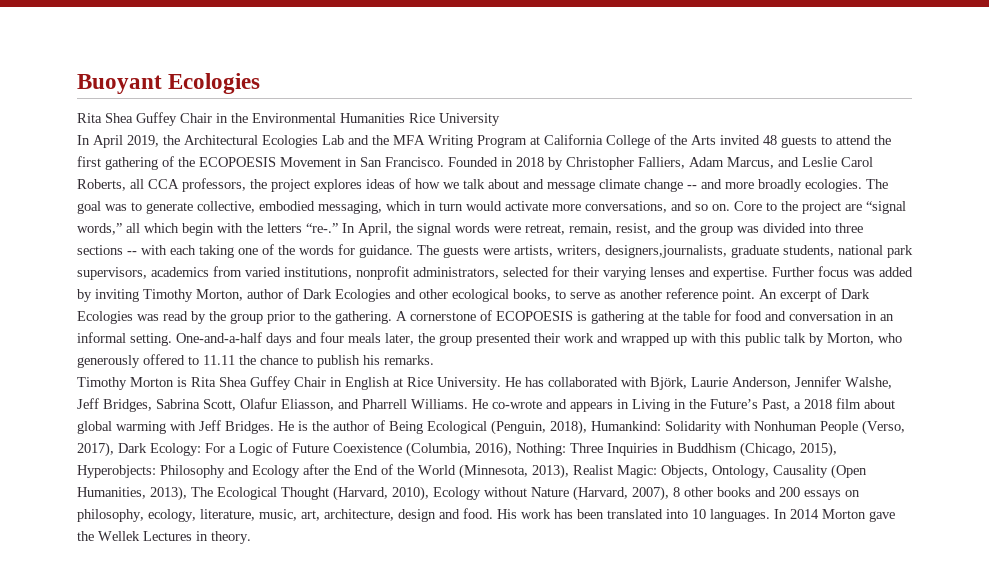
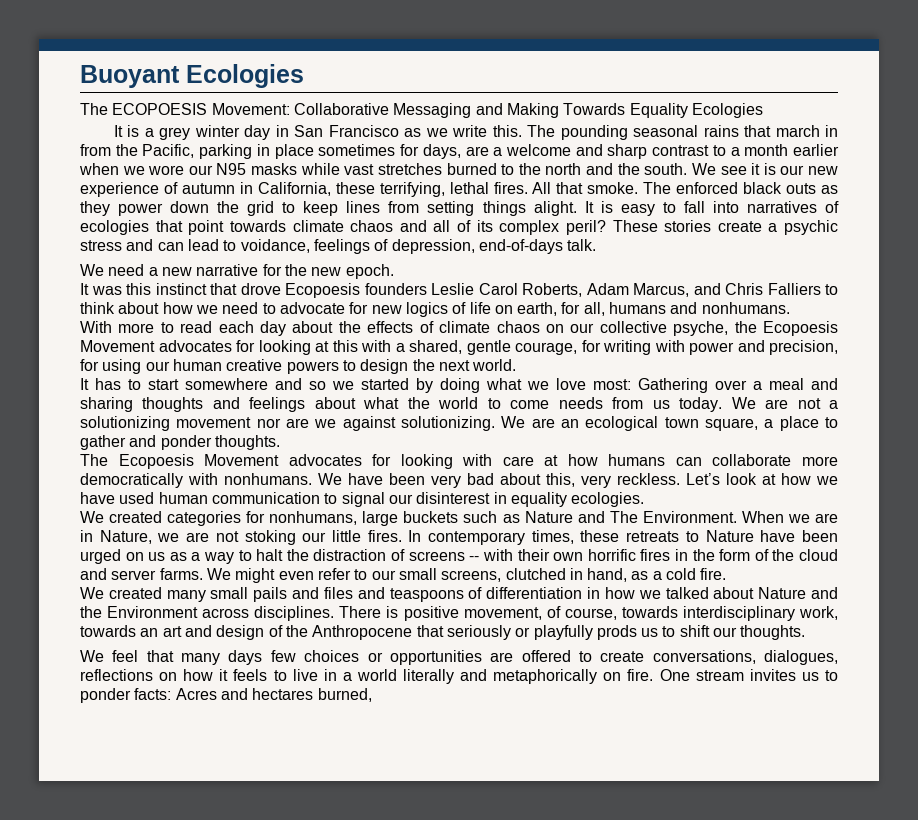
[77,112,500,126] [77,134,891,148] [77,156,873,170] [77,178,888,192] [77,201,906,214] [77,223,863,236] [77,244,913,258] [77,266,913,280] [77,288,870,302] [77,310,894,324] [77,332,902,346] [77,354,434,368] [77,376,892,390] [77,398,895,412] [77,420,905,435] [77,442,837,457] [77,464,867,479] [77,486,860,501] [77,508,895,522] [77,531,251,544] Rita Shea Guffey Chair in the Environmental Humanities Rice University // In April 2019, the Architectural Ecologies Lab and the MFA Writing Program at California College of the Arts invited 48 guests to attend the first gathering of the ECOPOESIS Movement in San Francisco. Founded in 2018 by Christopher Falliers, Adam Marcus, and Leslie Carol Roberts, all CCA professors, the project explores ideas of how we talk about and message climate change -- and more broadly ecologies. The goal was to generate collective, embodied messaging, which in turn would activate more conversations, and so on. Core to the project are “signal words,” all which begin with the letters “re-.” In April, the signal words were retreat, remain, resist, and the group was divided into three sections -- with each taking one of the words for guidance. The guests were artists, writers, designers,journalists, graduate students, national park supervisors, academics from varied institutions, nonprofit administrators, selected for their varying lenses and expertise. Further focus was added by inviting Timothy Morton, author of Dark Ecologies and other ecological books, to serve as another reference point. An excerpt of Dark Ecologies was read by the group prior to the gathering. A cornerstone of ECOPOESIS is gathering at the table for food and conversation in an informal setting. One-and-a-half days and four meals later, the group presented their work and wrapped up with this public talk by Morton, who generously offered to 11.11 the chance to publish his remarks. // Timothy Morton is Rita Shea Guffey Chair in English at Rice University. He has collaborated with Björk, Laurie Anderson, Jennifer Walshe, Jeff Bridges, Sabrina Scott, Olafur Eliasson, and Pharrell Williams. He co-wrote and appears in Living in the Future’s Past, a 2018 film about global warming with Jeff Bridges. He is the author of Being Ecological (Penguin, 2018), Humankind: Solidarity with Nonhuman People (Verso, 2017), Dark Ecology: For a Logic of Future Coexistence (Columbia, 2016), Nothing: Three Inquiries in Buddhism (Chicago, 2015), Hyperobjects: Philosophy and Ecology after the End of the World (Minnesota, 2013), Realist Magic: Objects, Ontology, Causality (Open Humanities, 2013), The Ecological Thought (Harvard, 2010), Ecology without Nature (Harvard, 2007), 8 other books and 200 essays on philosophy, ecology, literature, music, art, architecture, design and food. His work has been translated into 10 languages. In 2014 Morton gave the Wellek Lectures in theory. -> [80,103,763,118] [113,125,838,140] [80,144,839,159] [79,163,838,175] [80,182,838,197] [80,201,840,216] [80,220,838,235] [80,239,597,254] [80,264,394,279] [80,283,838,298] [80,302,790,317] [80,321,838,336] [80,340,838,355] [80,359,517,374] [80,378,838,393] [80,397,839,412] [80,416,839,431] [80,435,280,450] [80,454,839,469] [80,473,838,488] [80,492,645,507] [80,511,839,526] [80,530,838,545] [80,549,838,564] [80,568,727,583] [80,587,839,602] [80,606,839,621] [80,625,806,640] [80,650,838,665] [80,669,838,684] [80,688,372,703] The ECOPOESIS Movement: Collaborative Messaging and Making Towards Equality Ecologies // It is a grey winter day in San Francisco as we write this. The pounding seasonal rains that march in from the Pacific, parking in place sometimes for days, are a welcome and sharp contrast to a month earlier when we wore our N95 masks while vast stretches burned to the north and the south. We see it is our new experience of autumn in California, these terrifying, lethal fires. All that smoke. The enforced black outs as they power down the grid to keep lines from setting things alight. It is easy to fall into narratives of ecologies that point towards climate chaos and all of its complex peril? These stories create a psychic stress and can lead to voidance, feelings of depression, end-of-days talk. // We need a new narrative for the new epoch. // It was this instinct that drove Ecopoesis founders Leslie Carol Roberts, Adam Marcus, and Chris Falliers to think about how we need to advocate for new logics of life on earth, for all, humans and nonhumans. // With more to read each day about the effects of climate chaos on our collective psyche, the Ecopoesis Movement advocates for looking at this with a shared, gentle courage, for writing with power and precision, for using our human creative powers to design the next world. // It has to start somewhere and so we started by doing what we love most: Gathering over a meal and sharing thoughts and feelings about what the world to come needs from us today. We are not a solutionizing movement nor are we against solutionizing. We are an ecological town square, a place to gather and ponder thoughts. // The Ecopoesis Movement advocates for looking with care at how humans can collaborate more democratically with nonhumans. We have been very bad about this, very reckless. Let’s look at how we have used human communication to signal our disinterest in equality ecologies. // We created categories for nonhumans, large buckets such as Nature and The Environment. When we are in Nature, we are not stoking our little fires. In contemporary times, these retreats to Nature have been urged on us as a way to halt the distraction of screens -- with their own horrific fires in the form of the cloud and server farms. We might even refer to our small screens, clutched in hand, as a cold fire. // We created many small pails and files and teaspoons of differentiation in how we talked about Nature and the Environment across disciplines. There is positive movement, of course, towards interdisciplinary work, towards an art and design of the Anthropocene that seriously or playfully prods us to shift our thoughts. // We feel that many days few choices or opportunities are offered to create conversations, dialogues, reflections on how it feels to live in a world literally and metaphorically on fire. One stream invites us to ponder facts: Acres and hectares burned,

